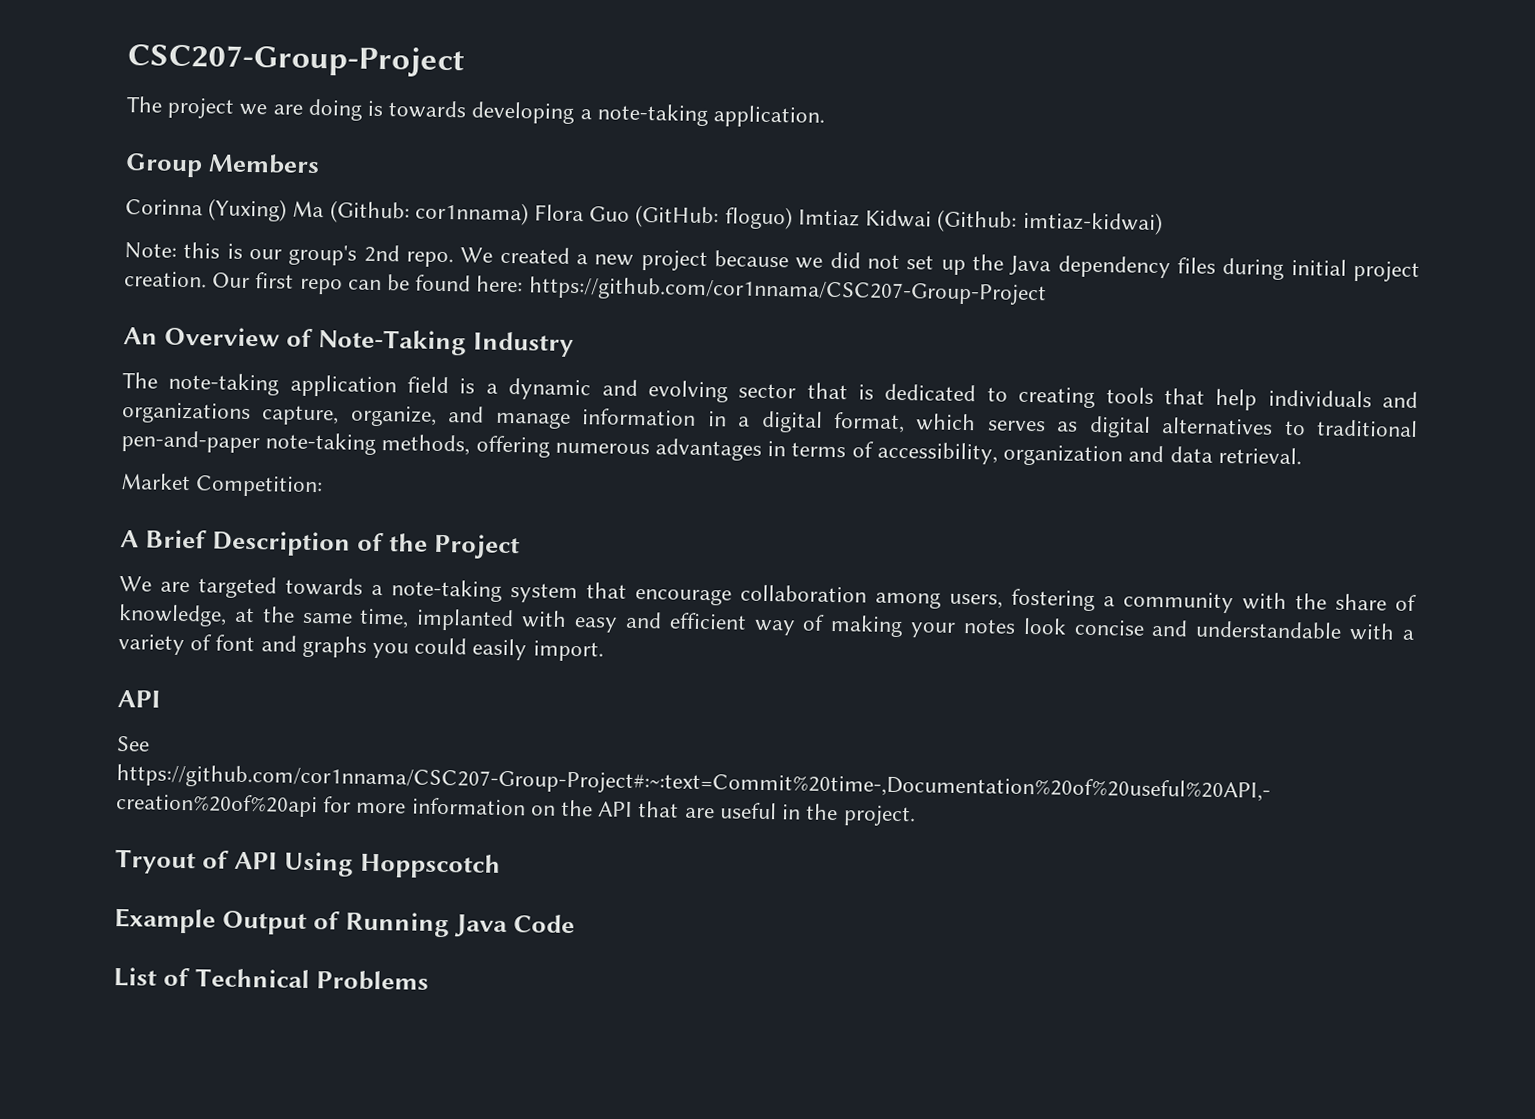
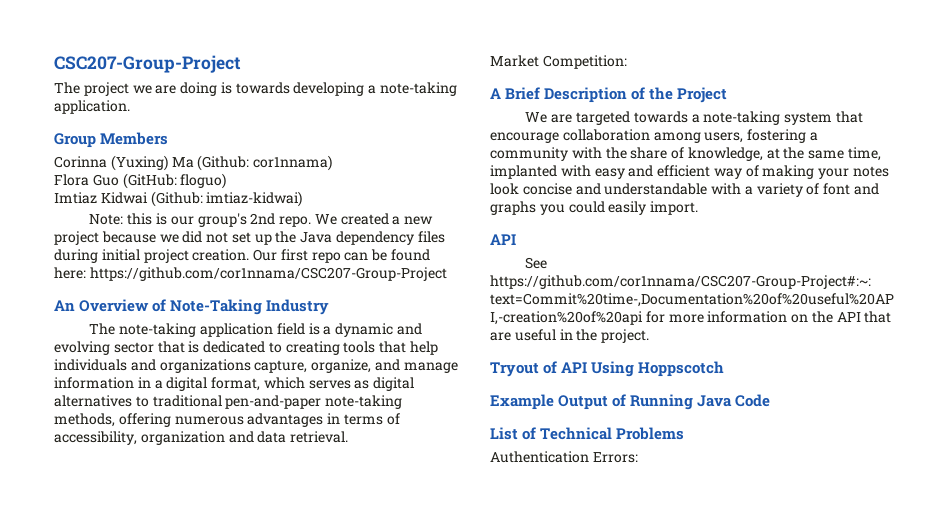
(529, 213) none -> (333, 163) //
(793, 218) none -> (227, 181) //
(430, 980) none -> [490,451,638,463] // Authentication Errors:

